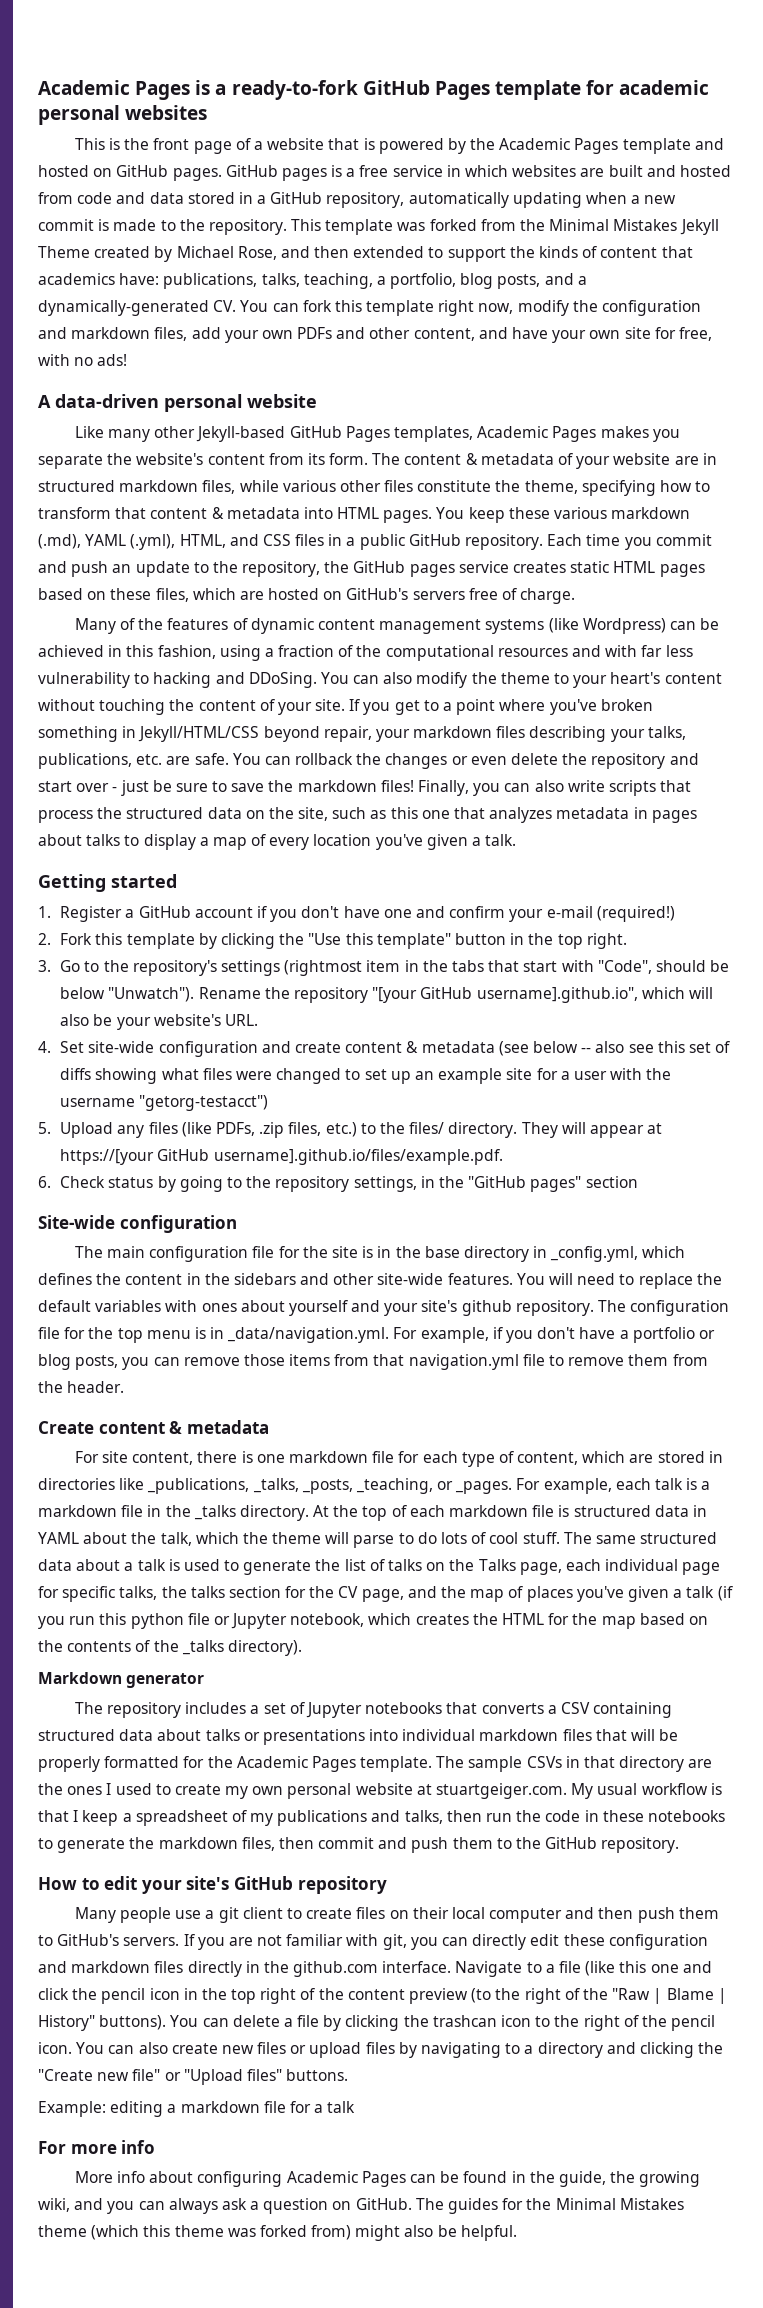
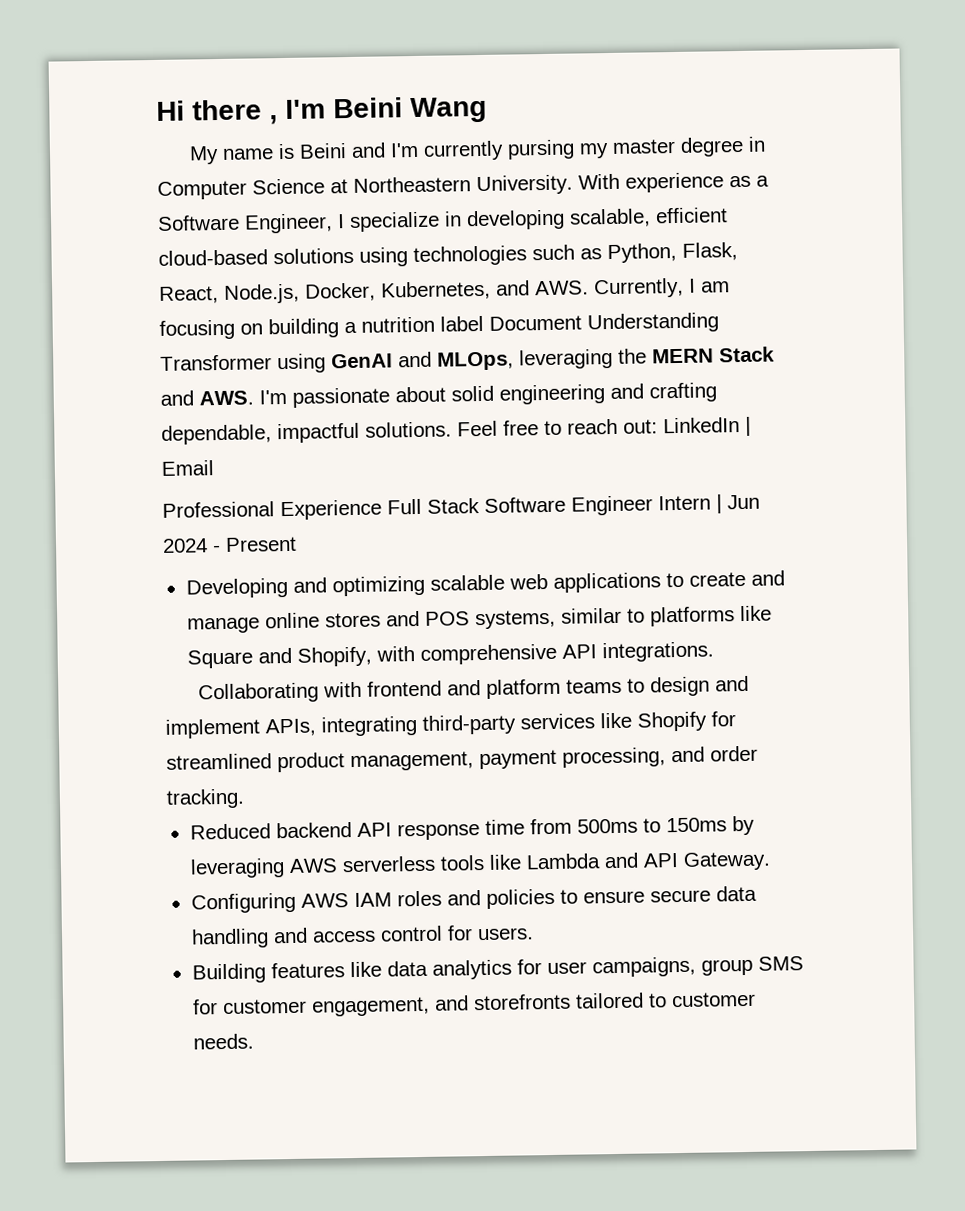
[38,80,710,100] [38,105,208,125] [74,138,724,154] [38,165,731,181] [38,192,677,208] [38,219,719,235] [38,246,693,262] [38,273,587,289] [38,300,702,316] [38,327,712,343] [38,354,128,366] [38,394,317,412] [74,426,680,442] [38,453,717,469] [38,480,711,496] [38,507,691,523] [38,534,712,550] [38,561,705,577] [38,588,576,604] [74,618,720,634] [38,645,693,661] [38,672,722,688] [38,699,653,715] [38,726,686,742] [38,753,699,769] [38,780,692,796] [38,807,697,823] [38,834,517,850] [38,874,177,892] [38,906,675,922] [38,933,627,949] [38,960,730,976] [60,987,713,1003] [60,1014,259,1030] [38,1041,731,1057] [60,1068,672,1084] [60,1095,269,1111] [38,1122,663,1138] [60,1149,503,1165] [38,1176,638,1192] [38,1215,237,1233] [74,1246,686,1262] [38,1273,722,1289] [38,1300,730,1316] [38,1327,715,1343] [38,1354,708,1370] [38,1381,125,1393] [38,1420,269,1434] [74,1451,723,1467] [38,1478,711,1494] [38,1505,707,1521] [38,1532,718,1548] [38,1559,721,1575] [38,1586,733,1602] [38,1613,708,1629] [38,1640,302,1656] [38,1672,205,1688] [74,1702,673,1718] [38,1729,679,1745] [38,1756,713,1772] [38,1783,722,1799] [38,1810,725,1826] [38,1837,680,1853] [38,1876,387,1894] [74,1907,719,1923] [38,1934,708,1950] [38,1961,712,1977] [38,1988,727,2004] [38,2015,716,2031] [38,2042,724,2058] [38,2069,349,2085] [38,2101,356,2117] [38,2140,156,2154] [74,2171,701,2187] [38,2198,684,2214] [38,2225,517,2241] Academic Pages is a ready-to-fork GitHub Pages template for academic personal websites // This is the front page of a website that is powered by the Academic Pages template and hosted on GitHub pages. GitHub pages is a free service in which websites are built and hosted from code and data stored in a GitHub repository, automatically updating when a new commit is made to the repository. This template was forked from the Minimal Mistakes Jekyll Theme created by Michael Rose, and then extended to support the kinds of content that academics have: publications, talks, teaching, a portfolio, blog posts, and a dynamically-generated CV. You can fork this template right now, modify the configuration and markdown files, add your own PDFs and other content, and have your own site for free, with no ads! // A data-driven personal website // Like many other Jekyll-based GitHub Pages templates, Academic Pages makes you separate the website's content from its form. The content & metadata of your website are in structured markdown files, while various other files constitute the theme, specifying how to transform that content & metadata into HTML pages. You keep these various markdown (.md), YAML (.yml), HTML, and CSS files in a public GitHub repository. Each time you commit and push an update to the repository, the GitHub pages service creates static HTML pages based on these files, which are hosted on GitHub's servers free of charge. // Many of the features of dynamic content management systems (like Wordpress) can be achieved in this fashion, using a fraction of the computational resources and with far less vulnerability to hacking and DDoSing. You can also modify the theme to your heart's content without touching the content of your site. If you get to a point where you've broken something in Jekyll/HTML/CSS beyond repair, your markdown files describing your talks, publications, etc. are safe. You can rollback the changes or even delete the repository and start over - just be sure to save the markdown files! Finally, you can also write scripts that process the structured data on the site, such as this one that analyzes metadata in pages about talks to display a map of every location you've given a talk. // Getting started // 1. Register a GitHub account if you don't have one and confirm your e-mail (required!) // 2. Fork this template by clicking the "Use this template" button in the top right. // 3. Go to the repository's settings (rightmost item in the tabs that start with "Code", should be below "Unwatch"). Rename the repository "[your GitHub username].github.io", which will also be your website's URL. // 4. Set site-wide configuration and create content & metadata (see below -- also see this set of diffs showing what files were changed to set up an example site for a user with the username "getorg-testacct") // 5. Upload any files (like PDFs, .zip files, etc.) to the files/ directory. They will appear at https://[your GitHub username].github.io/files/example.pdf. // 6. Check status by going to the repository settings, in the "GitHub pages" section // Site-wide configuration // The main configuration file for the site is in the base directory in _config.yml, which defines the content in the sidebars and other site-wide features. You will need to replace the default variables with ones about yourself and your site's github repository. The configuration file for the top menu is in _data/navigation.yml. For example, if you don't have a portfolio or blog posts, you can remove those items from that navigation.yml file to remove them from the header. // Create content & metadata // For site content, there is one markdown file for each type of content, which are stored in directories like _publications, _talks, _posts, _teaching, or _pages. For example, each talk is a markdown file in the _talks directory. At the top of each markdown file is structured data in YAML about the talk, which the theme will parse to do lots of cool stuff. The same structured data about a talk is used to generate the list of talks on the Talks page, each individual page for specific talks, the talks section for the CV page, and the map of places you've given a talk (if you run this python file or Jupyter notebook, which creates the HTML for the map based on the contents of the _talks directory). // Markdown generator // The repository includes a set of Jupyter notebooks that converts a CSV containing structured data about talks or presentations into individual markdown files that will be properly formatted for the Academic Pages template. The sample CSVs in that directory are the ones I used to create my own personal website at stuartgeiger.com. My usual workflow is that I keep a spreadsheet of my publications and talks, then run the code in these notebooks to generate the markdown files, then commit and push them to the GitHub repository. // How to edit your site's GitHub repository // Many people use a git client to create files on their local computer and then push them to GitHub's servers. If you are not familiar with git, you can directly edit these configuration and markdown files directly in the github.com interface. Navigate to a file (like this one and click the pencil icon in the top right of the content preview (to the right of the "Raw | Blame | History" buttons). You can delete a file by clicking the trashcan icon to the right of the pencil icon. You can also create new files or upload files by navigating to a directory and clicking the "Create new file" or "Upload files" buttons. // Example: editing a markdown file for a talk // For more info // More info about configuring Academic Pages can be found in the guide, the growing wiki, and you can always ask a question on GitHub. The guides for the Minimal Mistakes theme (which this theme was forked from) might also be helpful. -> [156,96,487,125] [189,136,767,165] [157,172,769,200] [157,207,728,234] [158,242,738,267] [159,277,730,304] [159,312,719,340] [160,346,775,374] [160,382,717,408] [161,416,751,445] [161,460,214,476] [162,494,760,521] [162,536,297,553] [185,570,785,599] [186,605,772,634] [186,641,714,669] [198,675,750,704] [165,711,736,739] [166,745,758,773] [166,788,245,809] [189,815,755,841] [189,851,771,879] [190,885,757,914] [190,925,534,949] [191,956,804,984] [192,991,756,1017] [192,1033,254,1050] Hi there , I'm Beini Wang // My name is Beini and I'm currently pursing my master degree in Computer Science at Northeastern University. With experience as a Software Engineer, I specialize in developing scalable, efficient cloud-based solutions using technologies such as Python, Flask, React, Node.js, Docker, Kubernetes, and AWS. Currently, I am focusing on building a nutrition label Document Understanding Transformer using GenAI and MLOps, leveraging the MERN Stack and AWS. I'm passionate about solid engineering and crafting dependable, impactful solutions. Feel free to reach out: LinkedIn | Email // Professional Experience Full Stack Software Engineer Intern | Jun 2024 - Present // Developing and optimizing scalable web applications to create and manage online stores and POS systems, similar to platforms like Square and Shopify, with comprehensive API integrations. // Collaborating with frontend and platform teams to design and implement APIs, integrating third-party services like Shopify for streamlined product management, payment processing, and order tracking. // Reduced backend API response time from 500ms to 150ms by leveraging AWS serverless tools like Lambda and API Gateway. // Configuring AWS IAM roles and policies to ensure secure data handling and access control for users. // Building features like data analytics for user campaigns, group SMS for customer engagement, and storefronts tailored to customer needs.

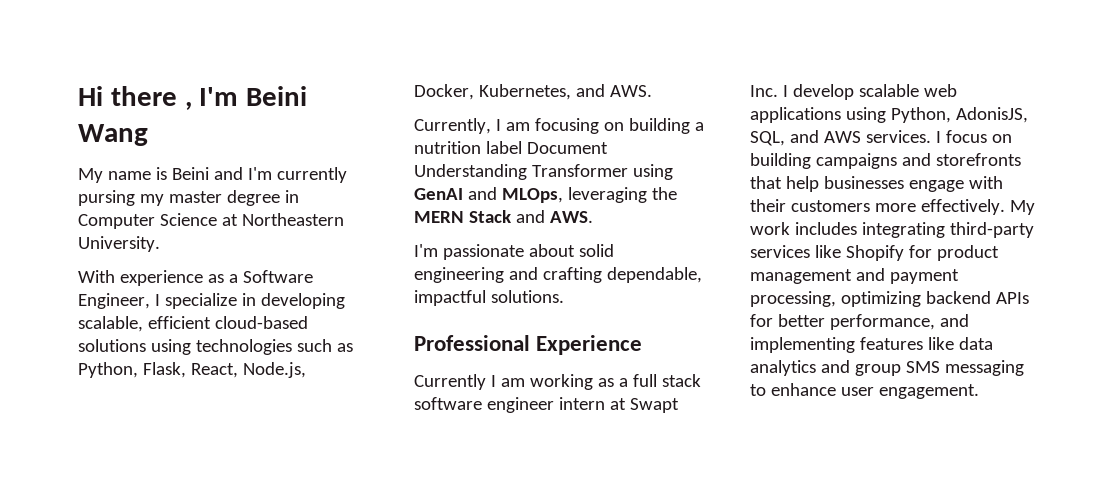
(573, 185) none -> (160, 244) //
(589, 288) none -> (652, 91) //
(254, 398) none -> (593, 217) //
[457,416,751,437] [161,460,214,476] [162,494,760,521] [162,536,297,553] [185,570,785,599] [186,605,772,634] [186,641,714,669] [198,675,750,704] [165,718,316,739] Feel free to reach out: LinkedIn | Email // Professional Experience Full Stack Software Engineer Intern | Jun 2024 - Present // Developing and optimizing scalable web applications to create and manage online stores and POS systems, similar to platforms like Square and Shopify, with comprehensive API integrations. // Collaborating with frontend and platform teams to design and implement APIs, -> [414,335,643,355] [414,374,701,390] [414,397,679,413] [750,84,957,100] [750,107,1028,123] [750,130,1012,146] [750,153,1021,169] [750,176,1003,192] [750,199,1035,215] [750,222,857,235] // Professional Experience // Currently I am working as a full stack software engineer intern at Swapt Inc. I develop scalable web applications using Python, AdonisJS, SQL, and AWS services. I focus on building campaigns and storefronts that help businesses engage with their customers more effectively. My work includes
[166,745,758,773] [166,788,245,809] [189,815,755,841] [189,851,771,879] [190,885,757,914] [190,925,534,949] [191,956,804,984] [192,991,756,1017] [192,1033,254,1050] streamlined product management, payment processing, and order tracking. // Reduced backend API response time from 500ms to 150ms by leveraging AWS serverless tools like Lambda and API Gateway. // Configuring AWS IAM roles and policies to ensure secure data handling and access control for users. // Building features like data analytics for user campaigns, group SMS for customer engagement, and storefronts tailored to customer needs. -> [936,245,999,261] [750,268,959,284] [750,291,1029,307] [750,314,969,330] [750,337,993,353] [750,360,1024,376] [750,383,979,399] product management and payment processing, optimizing backend APIs for better performance, and implementing features like data analytics and group SMS messaging to enhance user engagement.

